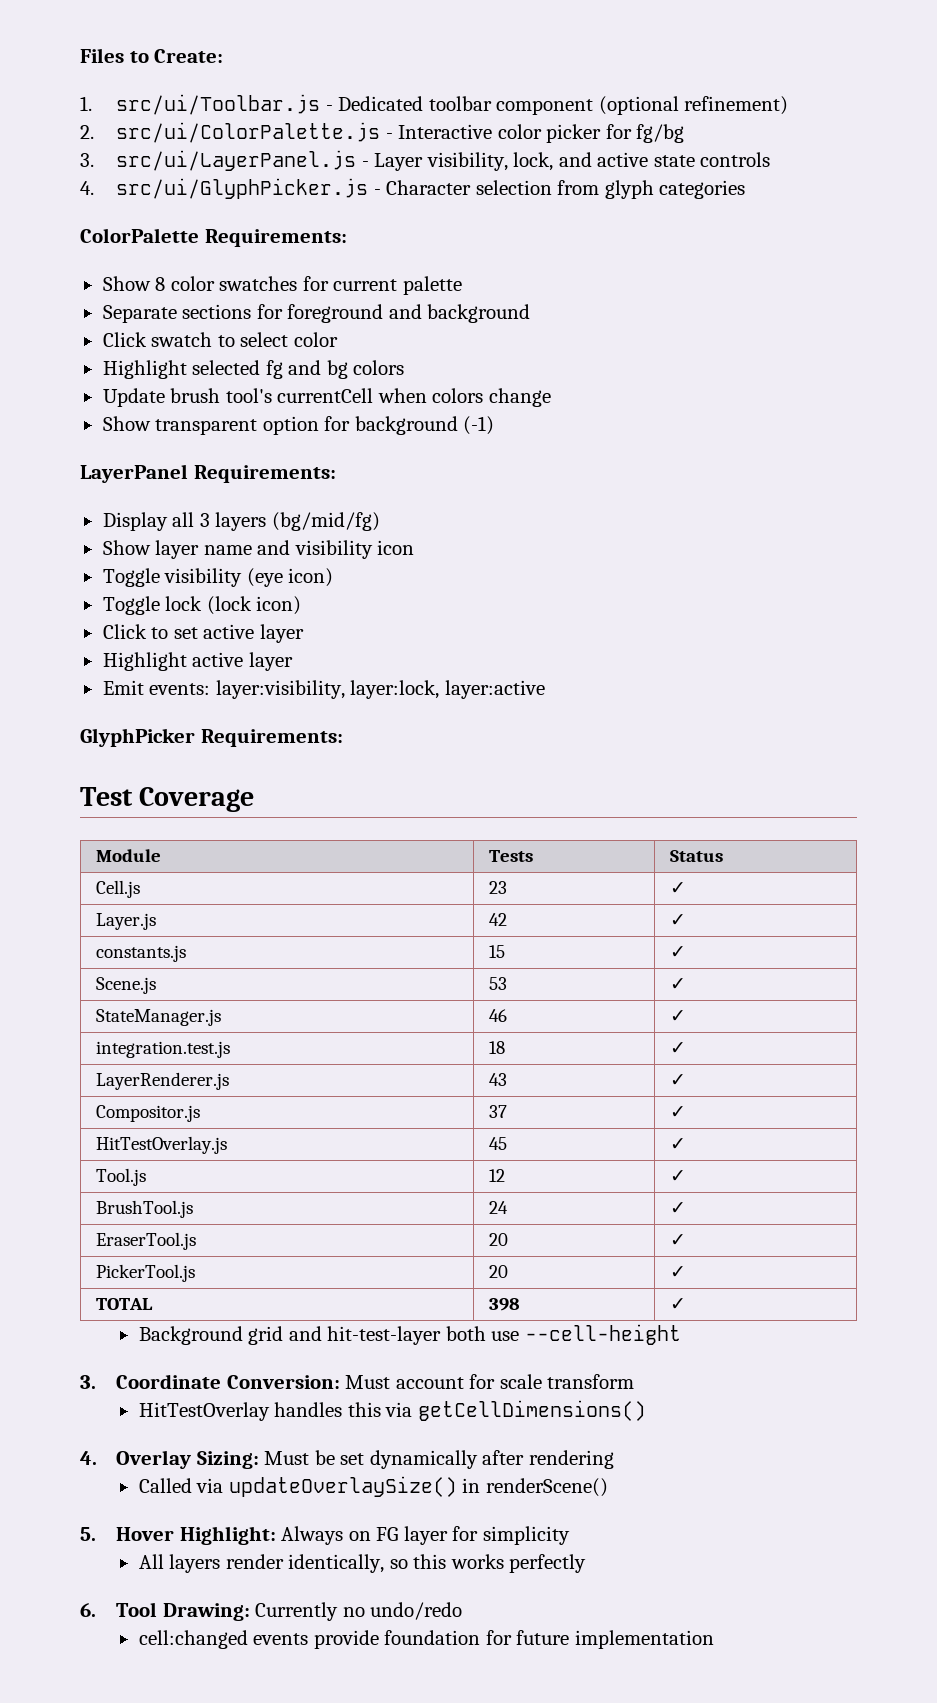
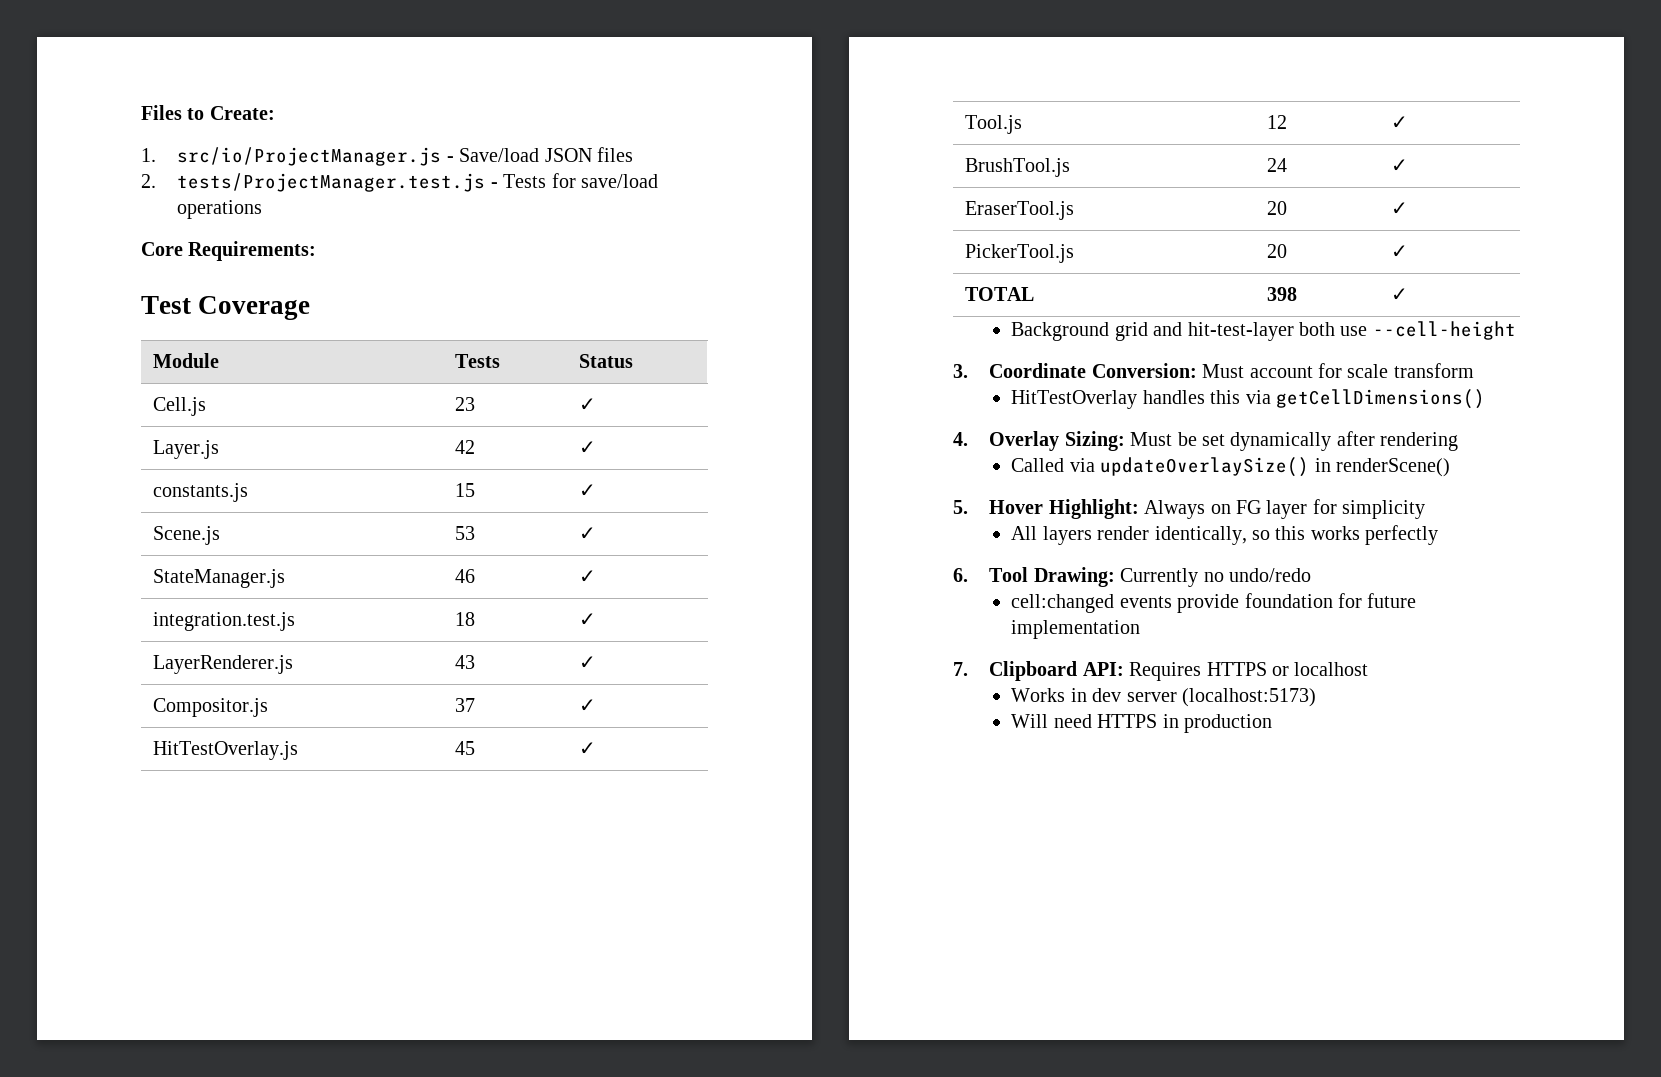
[116,94,789,115] [80,122,685,143] [80,150,771,171] [80,178,746,199] [80,228,347,247] [102,276,462,295] [102,304,531,323] [102,332,338,347] [102,360,405,379] [102,388,551,407] [102,416,495,435] [80,464,336,483] [102,512,380,531] [102,540,415,559] [102,568,334,587] [102,596,302,615] [102,624,304,643] [102,652,293,671] [102,680,545,699] [80,728,195,747] src/ui/Toolbar.js - Dedicated toolbar component (optional refinement) // 2. src/ui/ColorPalette.js - Interactive color picker for fg/bg // 3. src/ui/LayerPanel.js - Layer visibility, lock, and active state controls // 4. src/ui/GlyphPicker.js - Character selection from glyph categories // ColorPalette Requirements: // Show 8 color swatches for current palette // Separate sections for foreground and background // Click swatch to select color // Highlight selected fg and bg colors // Update brush tool's currentCell when colors change // Show transparent option for background (-1) // LayerPanel Requirements: // Display all 3 layers (bg/mid/fg) // Show layer name and visibility icon // Toggle visibility (eye icon) // Toggle lock (lock icon) // Click to set active layer // Highlight active layer // Emit events: layer:visibility, layer:lock, layer:active // GlyphPicker -> [177,147,633,166] [141,173,658,192] [177,200,263,219] [141,242,183,256] src/io/ProjectManager.js - Save/load JSON files // 2. tests/ProjectManager.test.js - Tests for save/load operations // Core
(714, 1639) none -> [953,661,1369,681] [1011,688,1316,707] [1011,714,1272,733] // 7. Clipboard API: Requires HTTPS or localhost // Works in dev server (localhost:5173) // Will need HTTPS in production

